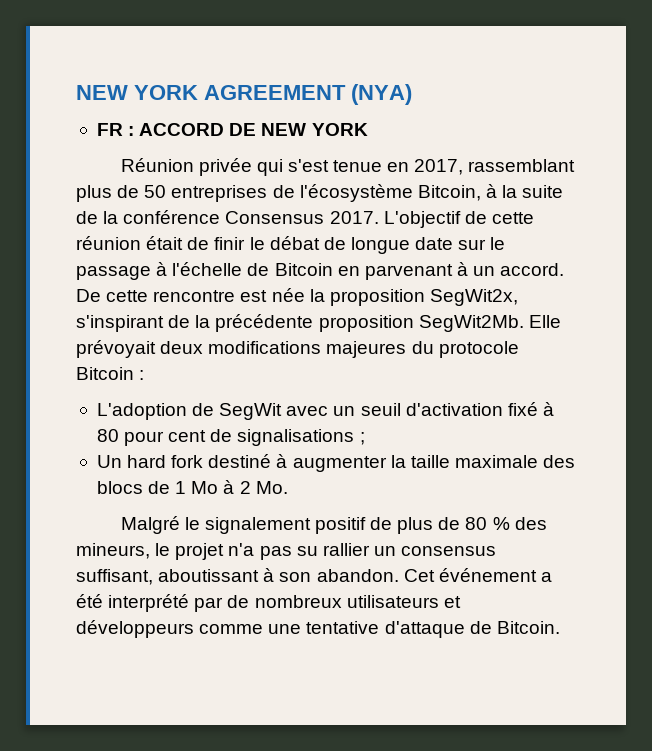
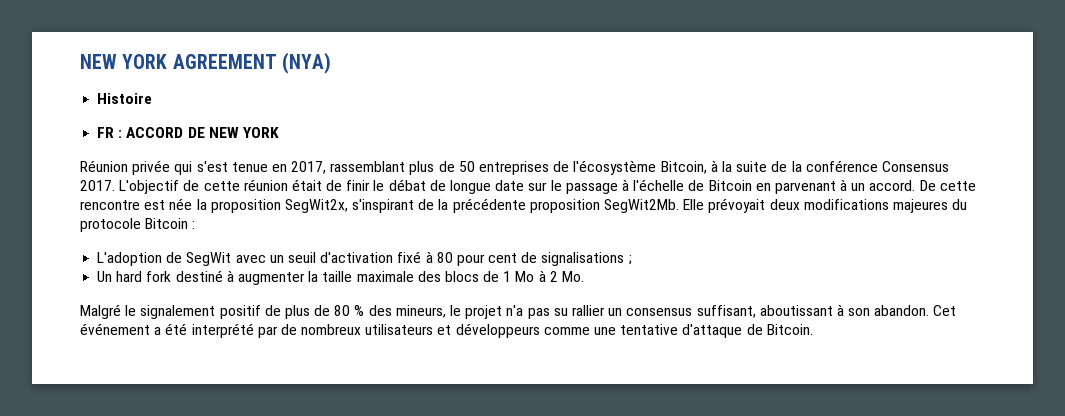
(412, 94) none -> [97,93,153,104] // Histoire

